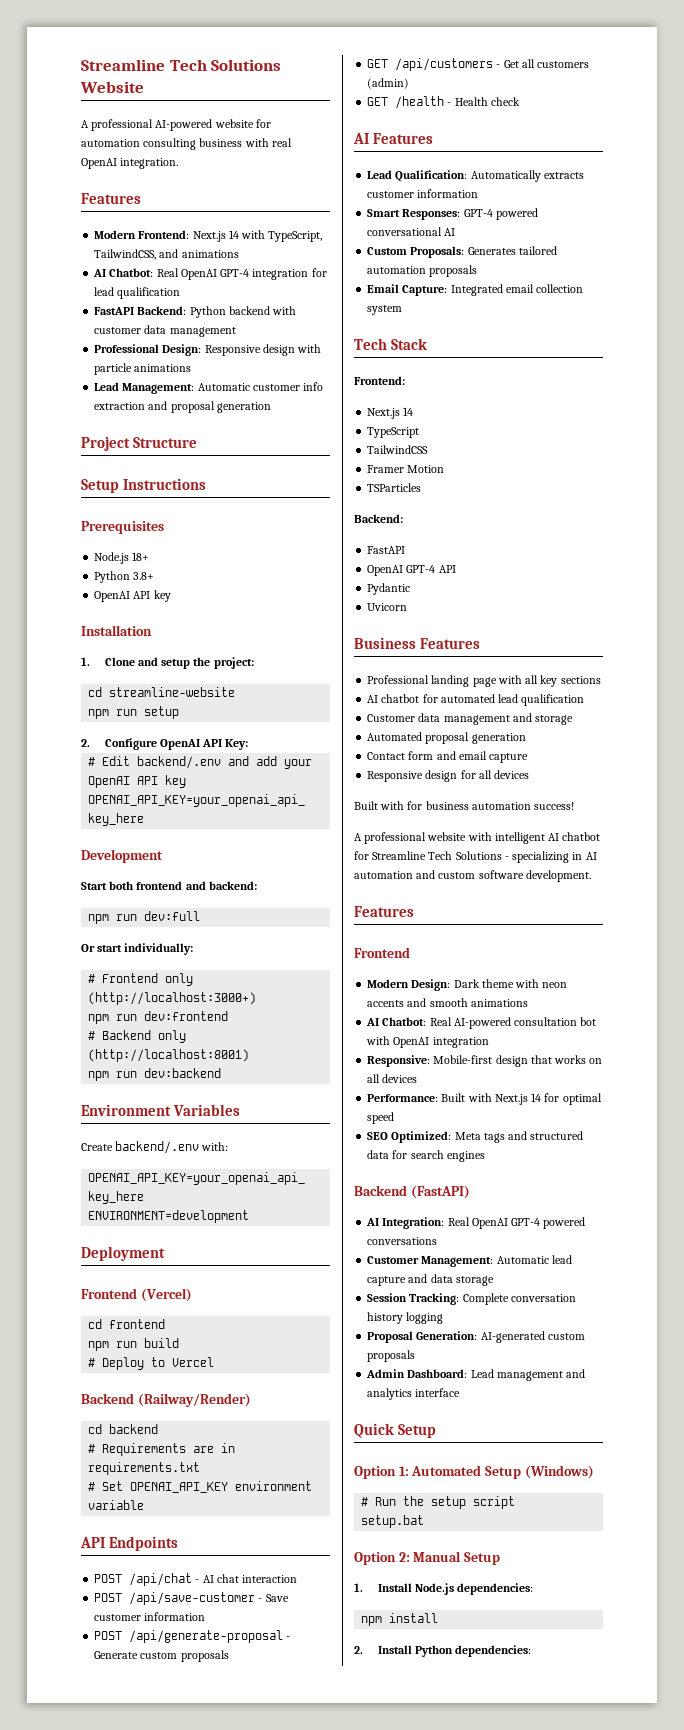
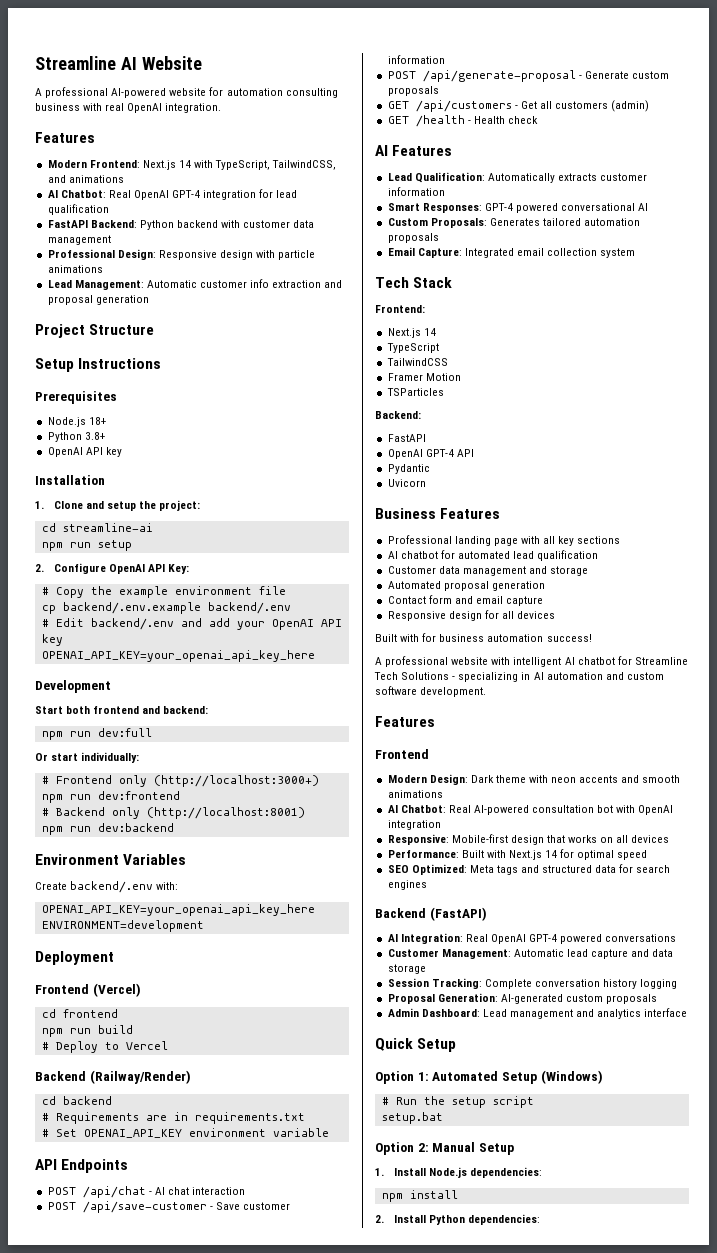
[81,59,282,71] Streamline Tech Solutions -> [35,56,137,70] Streamline AI
[109,687,236,697] streamline-website -> [62,523,153,532] streamline-ai
(249, 744) none -> [41,586,286,598] [41,602,291,614] // # Copy the example environment file // cp backend/.env.example backend/.env

